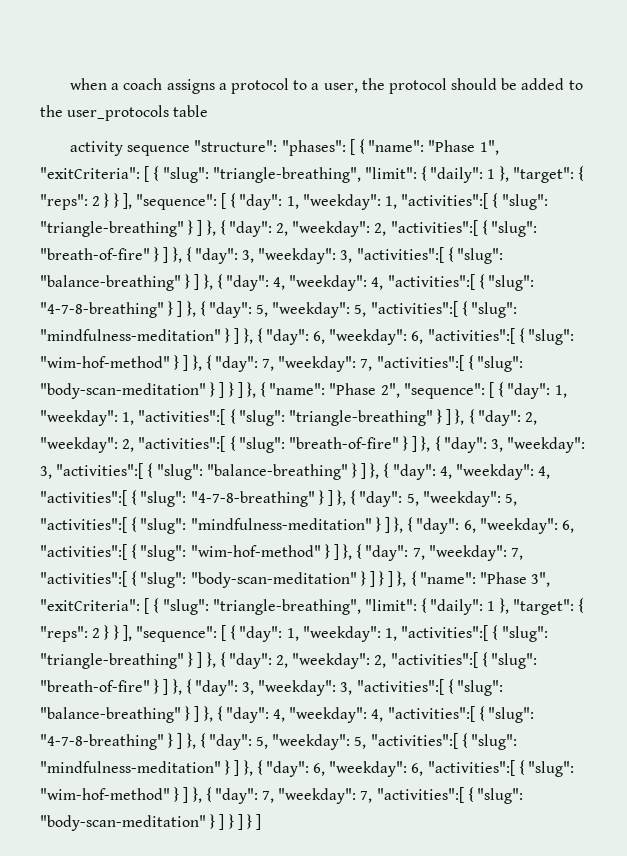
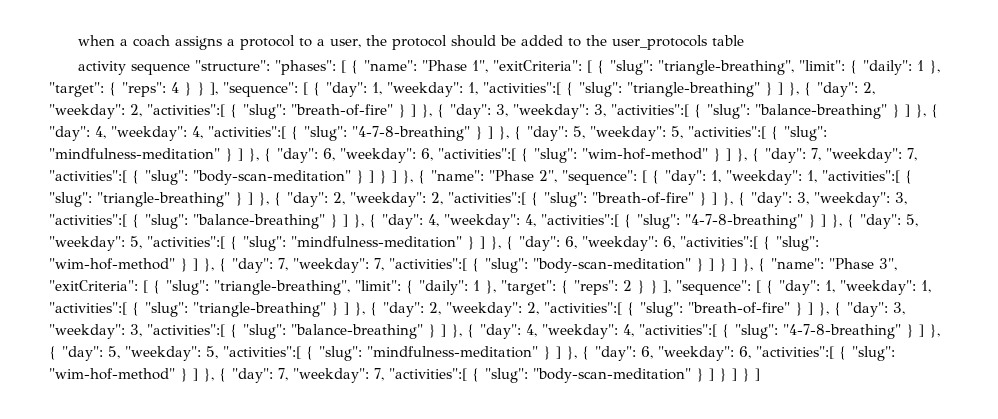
[92,196,101,206] 2 -> [171,82,179,93] 4

